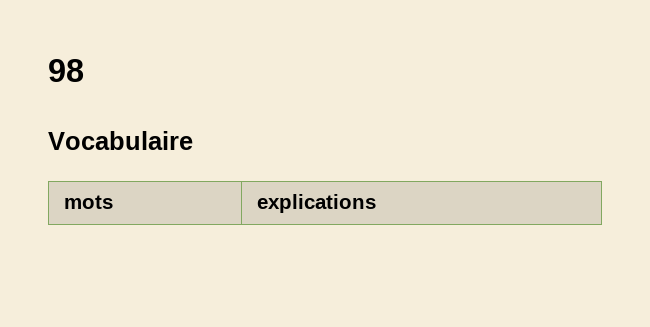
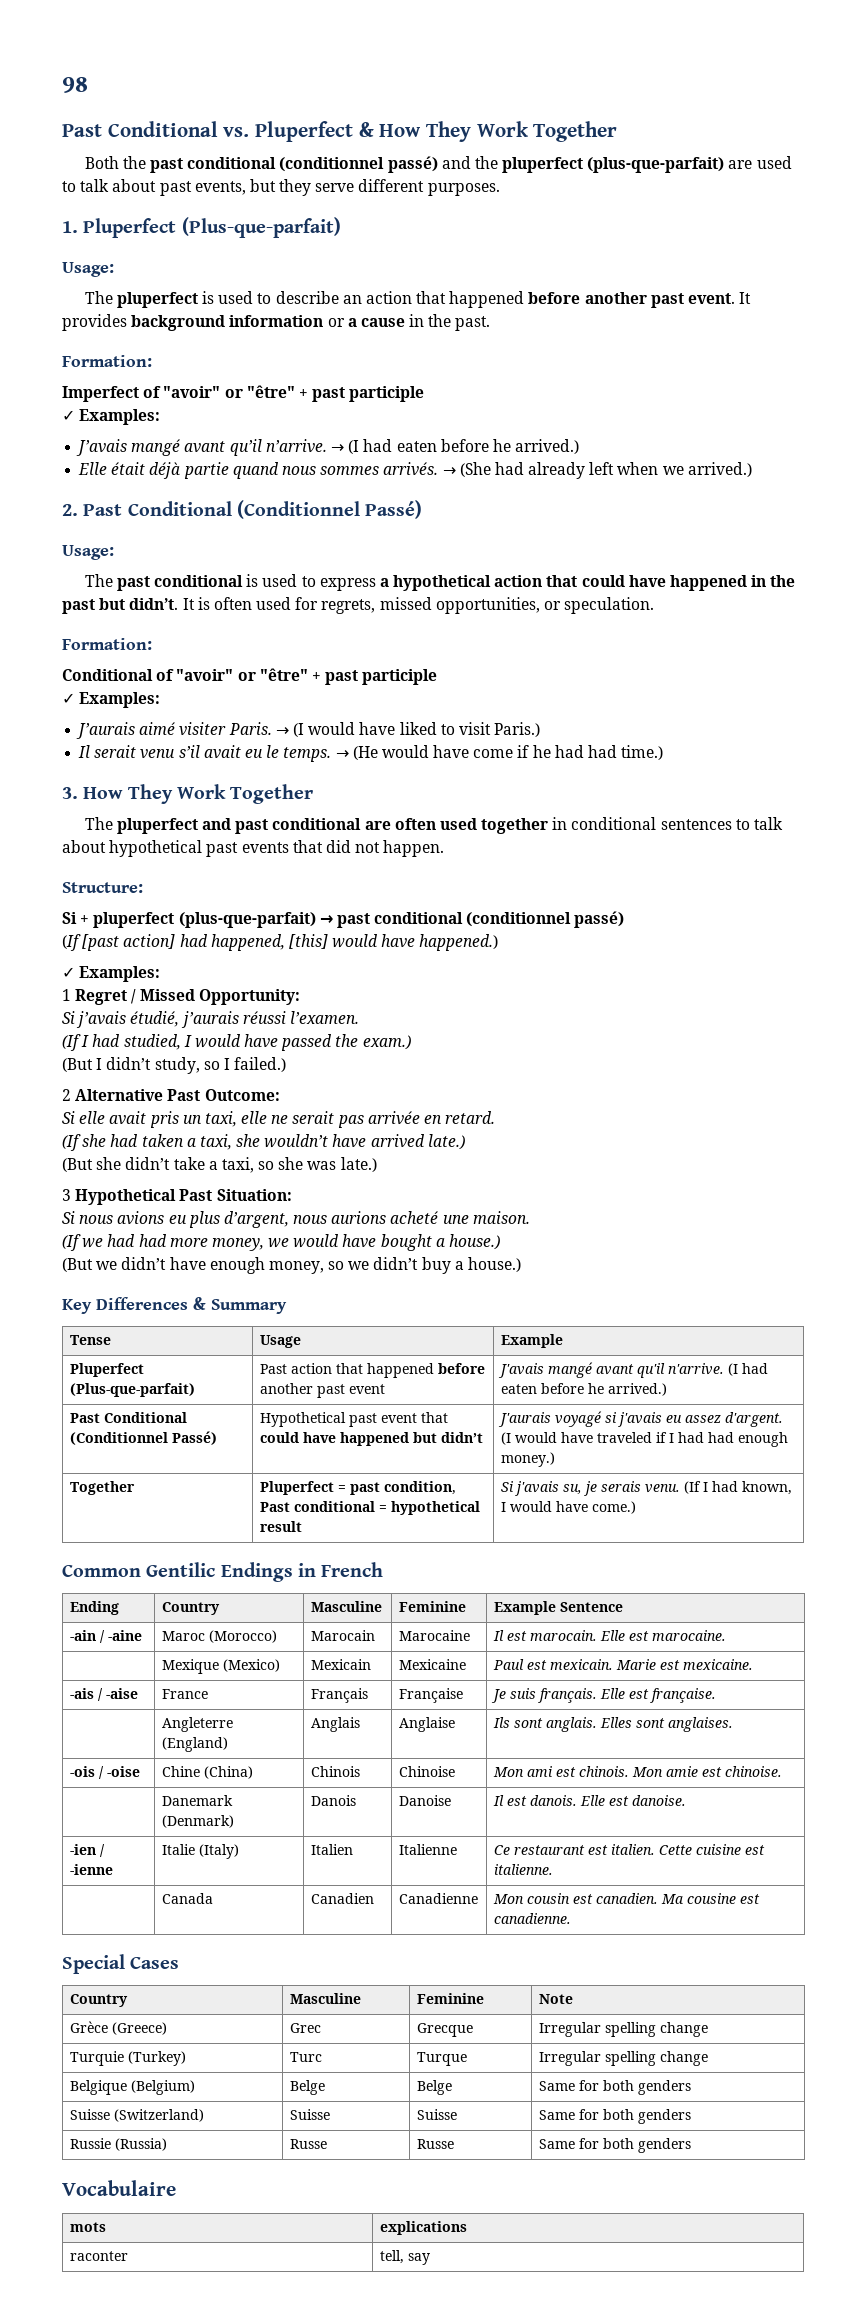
(84, 70) none -> [62,121,618,142] [84,156,792,173] [62,179,500,196] [62,217,341,238] [62,262,114,277] [84,291,752,308] [62,314,491,331] [62,355,152,367] [62,385,425,402] [62,409,161,425] [76,439,580,456] [78,462,752,479] [62,500,423,519] [62,545,114,560] [84,574,796,591] [62,597,655,614] [62,638,152,650] [62,668,438,685] [62,692,161,708] [76,722,541,739] [78,745,664,762] [62,784,314,804] [84,817,784,834] [62,840,445,857] [62,882,143,893] [62,911,625,928] [62,934,499,951] [62,966,161,982] [62,989,300,1005] [62,1011,359,1028] [62,1034,411,1051] [62,1057,287,1074] [62,1089,280,1101] [62,1111,496,1128] [62,1134,465,1151] [62,1157,377,1173] [62,1189,292,1205] [62,1211,530,1228] [62,1234,501,1251] [62,1257,522,1274] [62,1297,287,1314] [69,1335,111,1345] [259,1335,301,1348] [500,1334,563,1348] [69,1363,144,1377] [69,1383,195,1397] [259,1363,485,1378] [259,1383,385,1398] [497,1362,768,1378] [500,1383,667,1396] [69,1412,187,1423] [69,1431,217,1445] [259,1412,448,1427] [259,1432,483,1446] [497,1411,783,1427] [500,1432,788,1447] [500,1452,555,1467] [69,1481,135,1495] [259,1481,456,1495] [259,1501,480,1515] [259,1521,302,1532] [500,1481,792,1496] [500,1501,636,1514] [62,1562,384,1582] [69,1601,119,1615] [161,1602,220,1615] [310,1601,382,1612] [398,1601,466,1612] [493,1601,623,1615] [69,1630,142,1643] [161,1630,277,1643] [310,1630,375,1641] [398,1630,470,1641] [492,1630,726,1641] [161,1659,280,1674] [310,1659,371,1670] [398,1659,466,1670] [492,1659,753,1670] [69,1688,138,1701] [161,1689,208,1699] [310,1688,368,1703] [398,1688,463,1703] [490,1688,716,1703] [161,1717,233,1732] [161,1737,228,1752] [310,1717,360,1732] [398,1717,455,1732] [492,1717,733,1732] [69,1766,140,1779] [161,1766,253,1779] [310,1766,360,1777] [398,1766,455,1777] [492,1766,782,1777] [161,1795,233,1806] [161,1815,234,1828] [310,1795,356,1806] [398,1795,451,1806] [492,1795,686,1806] [69,1844,105,1857] [69,1864,113,1875] [161,1844,239,1859] [310,1844,353,1855] [398,1844,457,1855] [493,1844,765,1855] [493,1864,553,1875] [161,1893,213,1904] [310,1893,374,1904] [398,1893,478,1904] [492,1893,760,1904] [493,1913,571,1924] [62,1954,180,1974] [69,1994,128,2007] [289,1993,361,2004] [416,1993,484,2004] [538,1994,573,2004] [69,2021,167,2035] [289,2023,321,2033] [416,2023,473,2037] [538,2022,708,2037] [69,2051,186,2066] [289,2052,322,2062] [416,2052,467,2066] [538,2051,708,2066] [69,2080,195,2095] [289,2080,325,2095] [416,2080,452,2095] [538,2080,691,2095] [69,2109,204,2122] [289,2109,330,2120] [416,2109,457,2120] [538,2109,691,2124] [69,2138,167,2151] [289,2139,327,2149] [416,2139,454,2149] [538,2138,691,2153] // Past Conditional vs. Pluperfect & How They Work Together // Both the past conditional (conditionnel passé) and the pluperfect (plus-que-parfait) are used to talk about past events, but they serve different purposes. // 1. Pluperfect (Plus-que-parfait) // Usage: // The pluperfect is used to describe an action that happened before another past event. It provides background information or a cause in the past. // Formation: // Imperfect of "avoir" or "être" + past participle // ✓ Examples: // J’avais mangé avant qu’il n’arrive. → (I had eaten before he arrived.) // Elle était déjà partie quand nous sommes arrivés. → (She had already left when we arrived.) // 2. Past Conditional (Conditionnel Passé) // Usage: // The past conditional is used to express a hypothetical action that could have happened in the past but didn’t. It is often used for regrets, missed opportunities, or speculation. // Formation: // Conditional of "avoir" or "être" + past participle // ✓ Examples: // J’aurais aimé visiter Paris. → (I would have liked to visit Paris.) // Il serait venu s’il avait eu le temps. → (He would have come if he had had time.) // 3. How They Work Together // The pluperfect and past conditional are often used together in conditional sentences to talk about hypothetical past events that did not happen. // Structure: // Si + pluperfect (plus-que-parfait) → past conditional (conditionnel passé) // (If [past action] had happened, [this] would have happened.) // ✓ Examples: // 1 Regret / Missed Opportunity: // Si j’avais étudié, j’aurais réussi l’examen. // (If I had studied, I would have passed the exam.) // (But I didn’t study, so I failed.) // 2 Alternative Past Outcome: // Si elle avait pris un taxi, elle ne serait pas arrivée en retard. // (If she had taken a taxi, she wouldn’t have arrived late.) // (But she didn’t take a taxi, so she was late.) // 3 Hypothetical Past Situation: // Si nous avions eu plus d’argent, nous aurions acheté une maison. // (If we had had more money, we would have bought a house.) // (But we didn’t have enough money, so we didn’t buy a house.) // Key Differences & Summary // Tense | Usage | Example // Pluperfect (Plus-que-parfait) | Past action that happened before another past event | J'avais mangé avant qu'il n'arrive. (I had eaten before he arrived.) // Past Conditional (Conditionnel Passé) | Hypothetical past event that could have happened but didn’t | J'aurais voyagé si j'avais eu assez d'argent. (I would have traveled if I had had enough money.) // Together | Pluperfect = past condition, Past conditional = hypothetical result | Si j'avais su, je serais venu. (If I had known, I would have come.) // Common Gentilic Endings in French // Ending | Country | Masculine | Feminine | Example Sentence // -ain / -aine | Maroc (Morocco) | Marocain | Marocaine | Il est marocain. Elle est marocaine. // | Mexique (Mexico) | Mexicain | Mexicaine | Paul est mexicain. Marie est mexicaine. // -ais / -aise | France | Français | Française | Je suis français. Elle est française. // | Angleterre (England) | Anglais | Anglaise | Ils sont anglais. Elles sont anglaises. // -ois / -oise | Chine (China) | Chinois | Chinoise | Mon ami est chinois. Mon amie est chinoise. // | Danemark (Denmark) | Danois | Danoise | Il est danois. Elle est danoise. // -ien / -ienne | Italie (Italy) | Italien | Italienne | Ce restaurant est italien. Cette cuisine est italienne. // | Canada | Canadien | Canadienne | Mon cousin est canadien. Ma cousine est canadienne. // Special Cases // Country | Masculine | Feminine | Note // Grèce (Greece) | Grec | Grecque | Irregular spelling change // Turquie (Turkey) | Turc | Turque | Irregular spelling change // Belgique (Belgium) | Belge | Belge | Same for both genders // Suisse (Switzerland) | Suisse | Suisse | Same for both genders // Russie (Russia) | Russe | Russe | Same for both genders
(376, 203) none -> [69,2251,128,2261] [379,2250,430,2265] // raconter | tell, say

